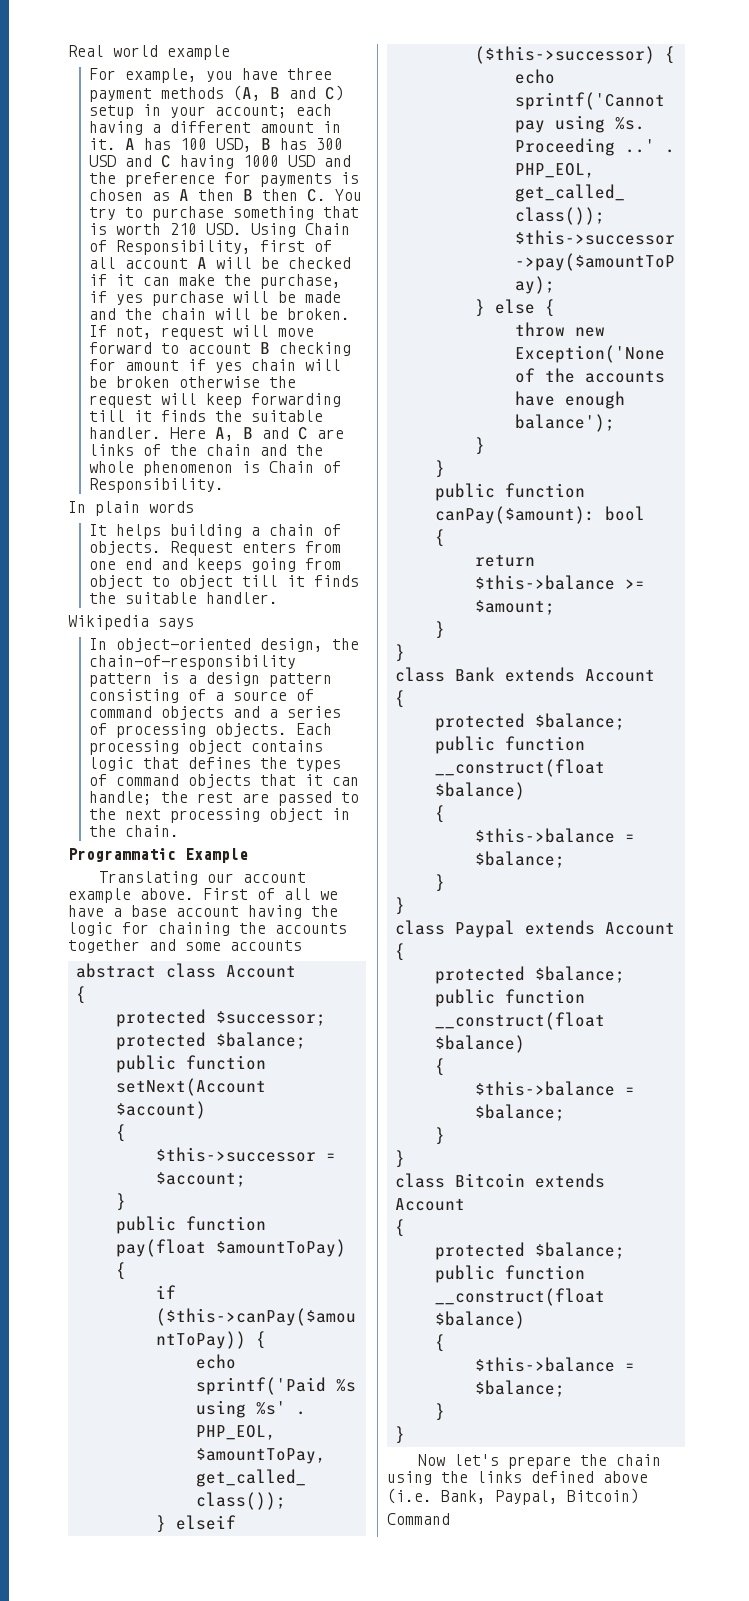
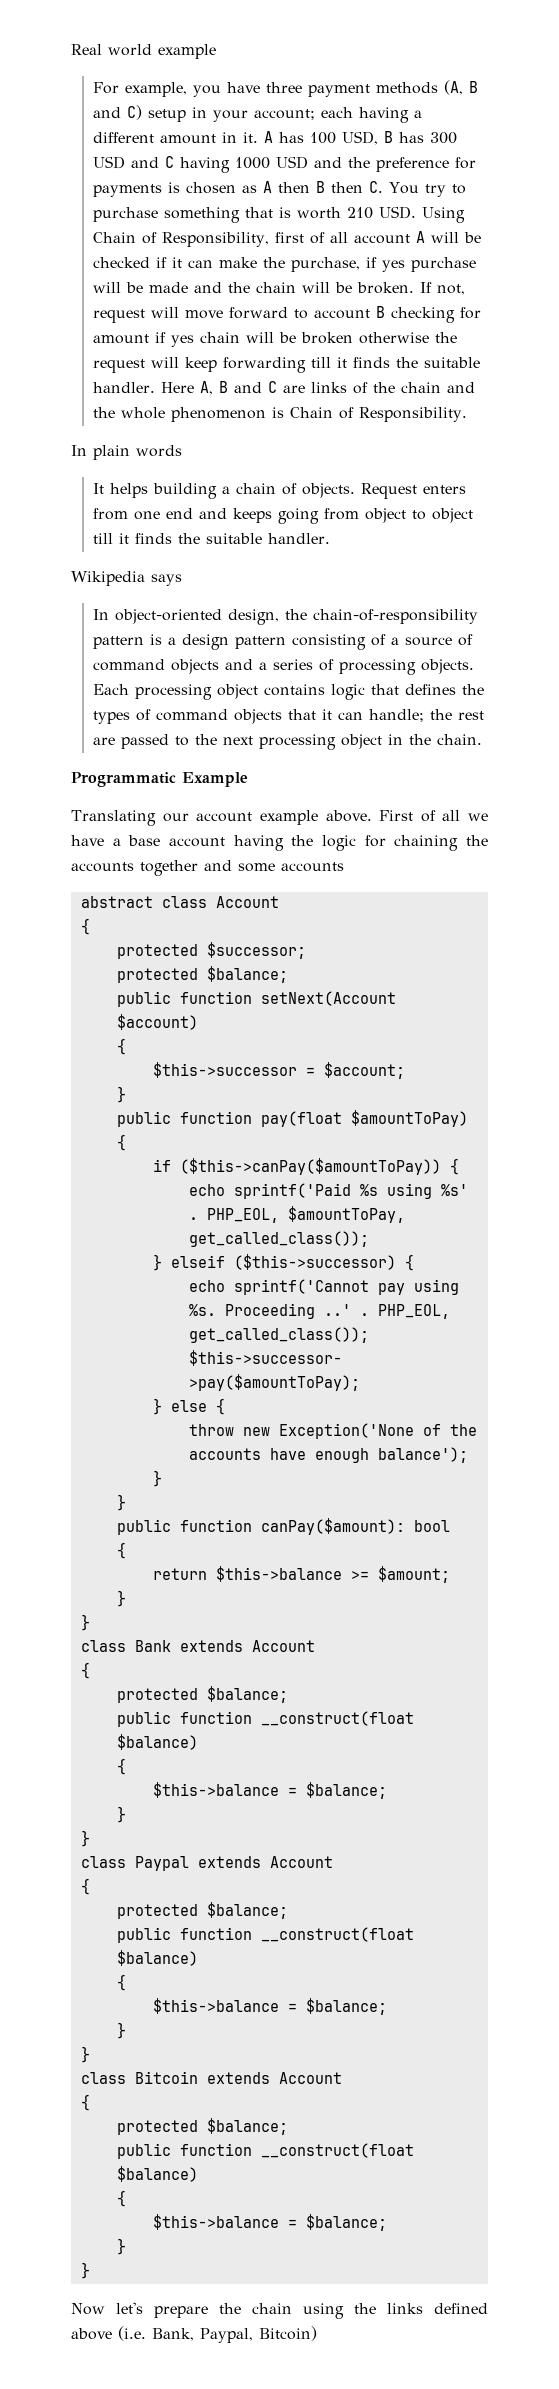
[387,1513,450,1525] // Command -> (317, 2333) none

